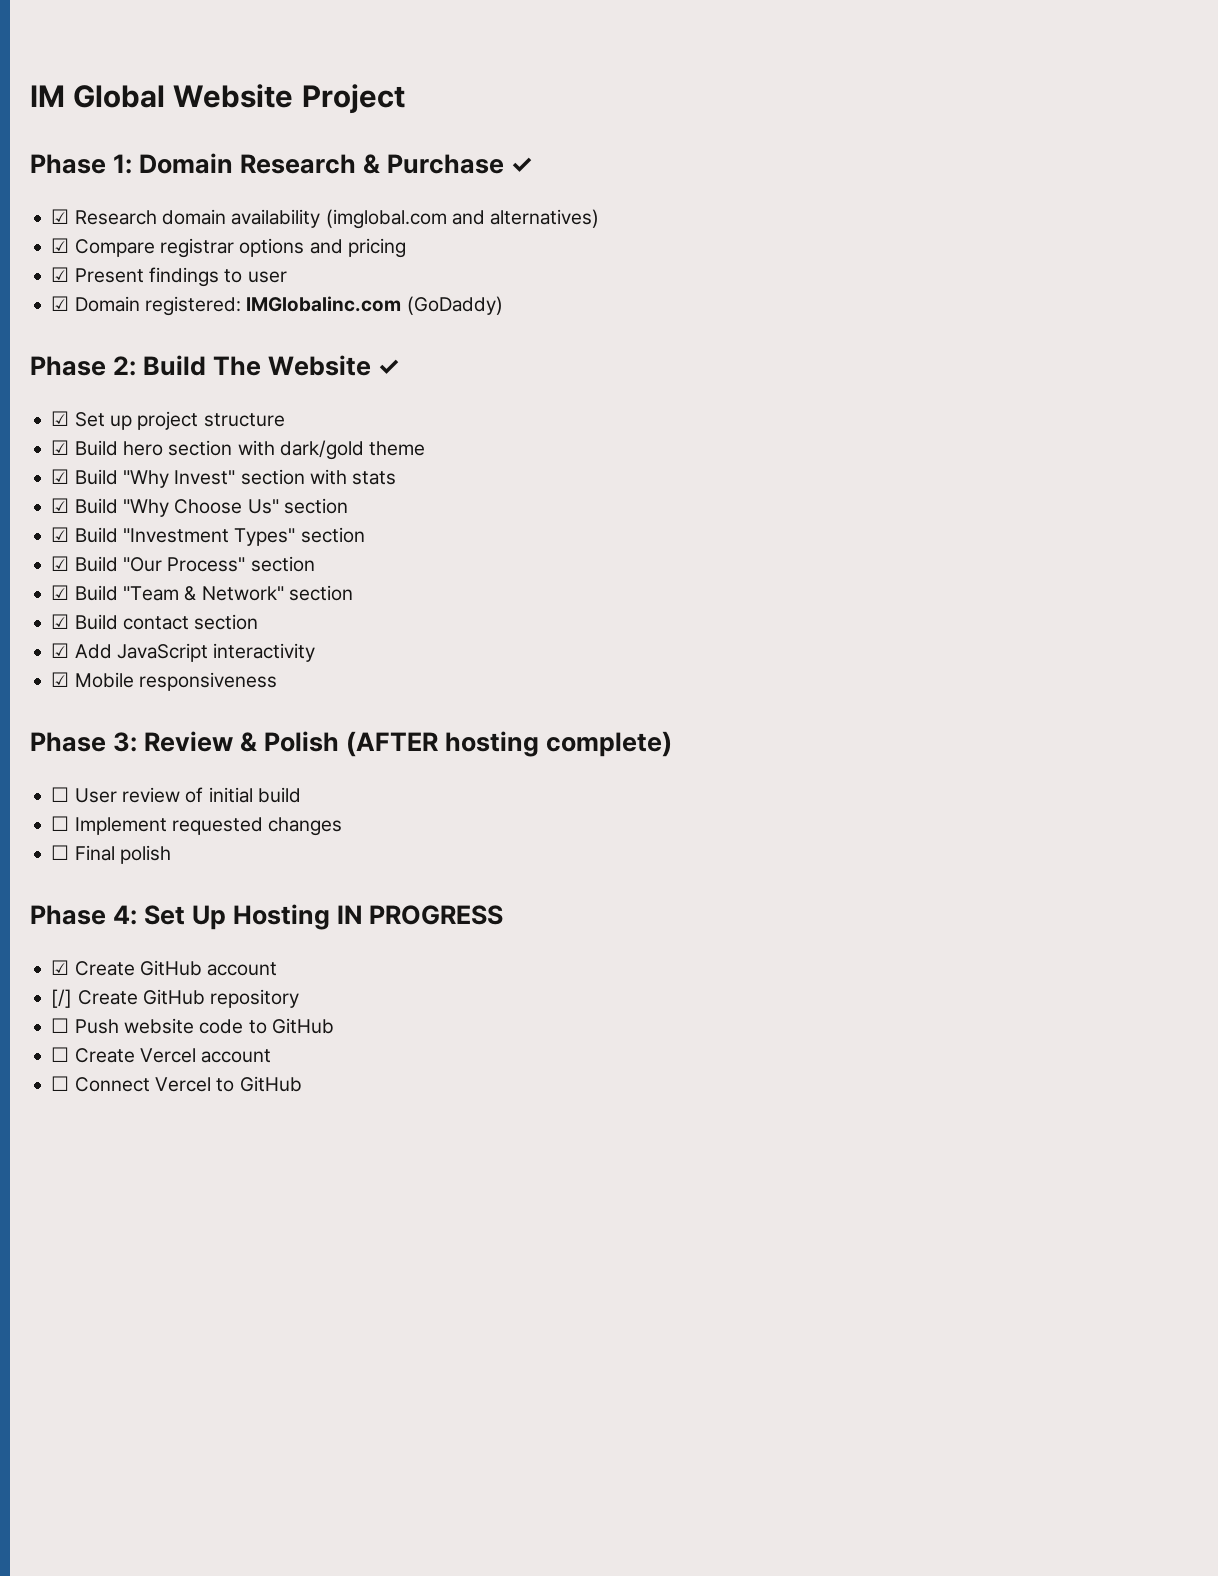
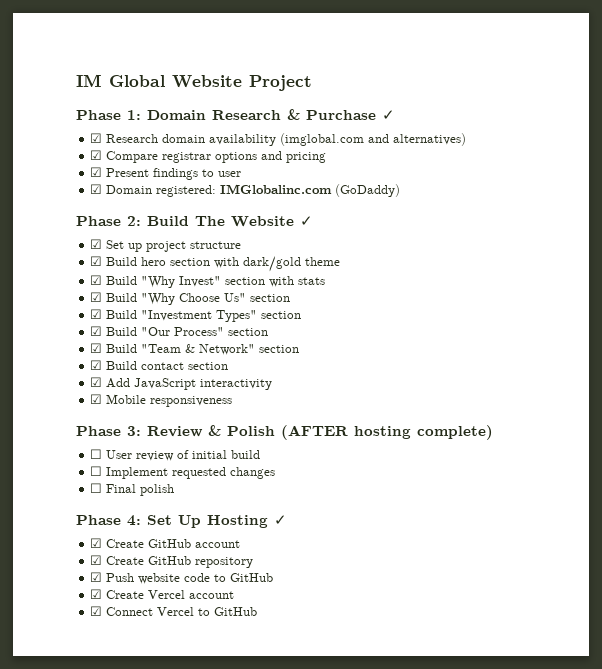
[337,905,504,925] IN PROGRESS -> [274,515,287,525] ✓
[51,989,73,1008] [/] -> [90,555,103,565] ☑
[51,1018,70,1033] ☐ -> [90,572,103,582] ☑
[51,1047,70,1062] ☐ -> [90,589,103,599] ☑
[51,1076,70,1091] ☐ -> [90,606,103,616] ☑

